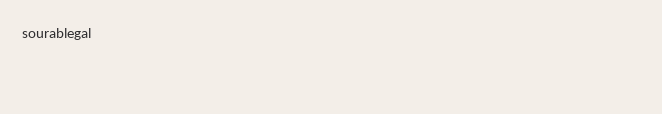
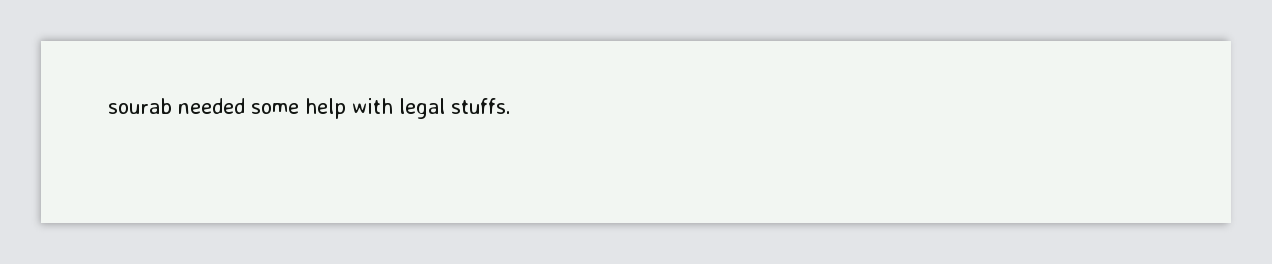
[22,28,91,40] sourablegal -> [108,98,511,119] sourab needed some help with legal stuffs.

